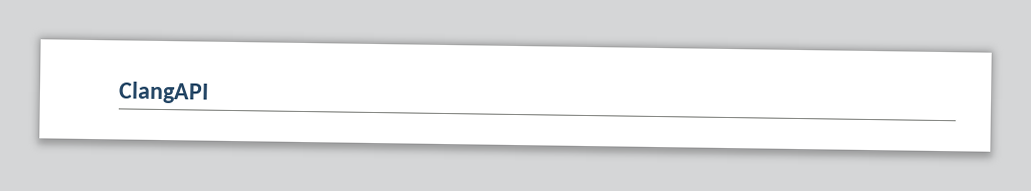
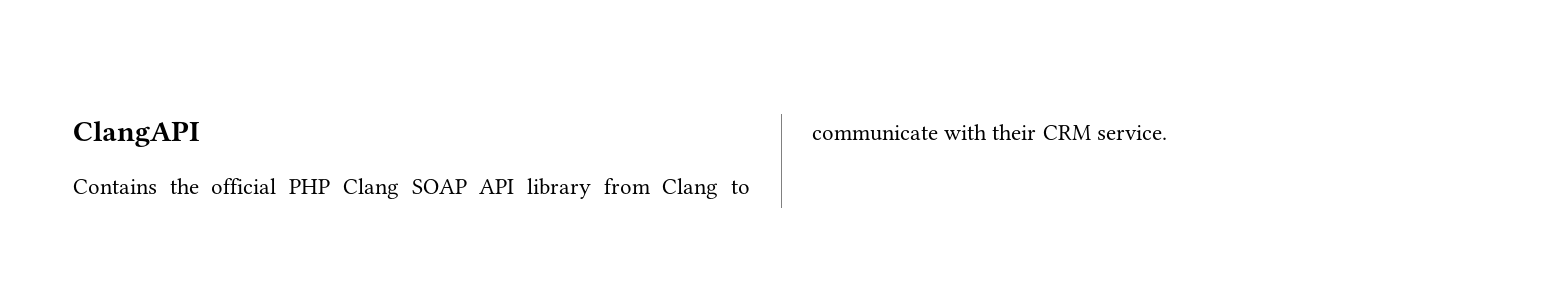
(209, 92) none -> [73,178,751,199] [812,124,1167,141] // Contains the official PHP Clang SOAP API library from Clang to communicate with their CRM service.

